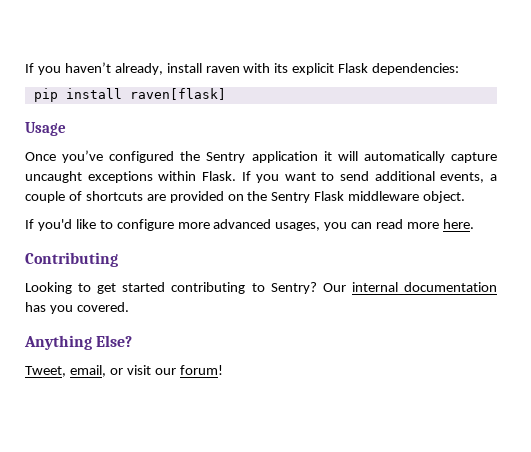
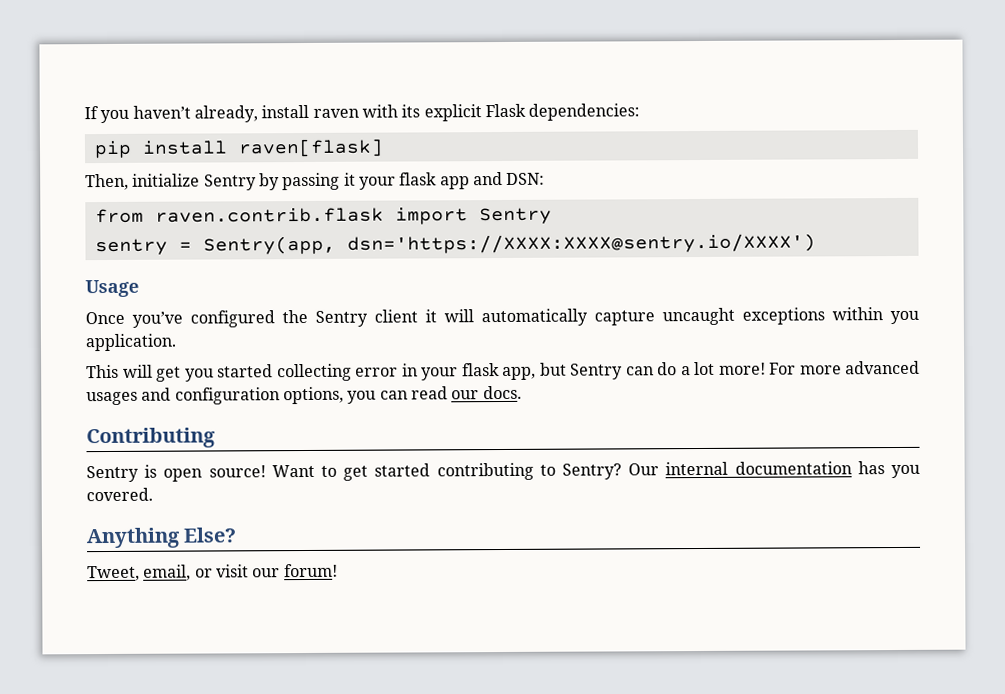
(226, 94) none -> [85,171,546,191] [94,207,552,225] [94,233,816,256] // Then, initialize Sentry by passing it your flask app and DSN: // from raven.contrib.flask import Sentry // sentry = Sentry(app, dsn='https://XXXX:XXXX@sentry.io/XXXX')
[251,151,318,163] application -> [374,309,418,323] client
[201,171,497,183] [25,191,466,203] [25,219,321,231] Flask. If you want to send additional events, a couple of shortcuts are provided on the Sentry Flask middleware object. // If you'd like to configure more advanced usages, -> [890,310,919,325] [85,333,177,352] [86,360,920,382] [86,386,344,406] you application. // This will get you started collecting error in your flask app, but Sentry can do a lot more! For more advanced usages and configuration options,
[407,219,474,229] more here. -> [451,385,522,400] our docs.
[25,282,72,294] Looking -> [86,464,315,483] Sentry is open source! Want

